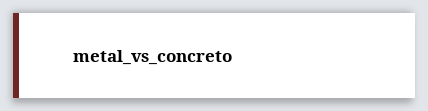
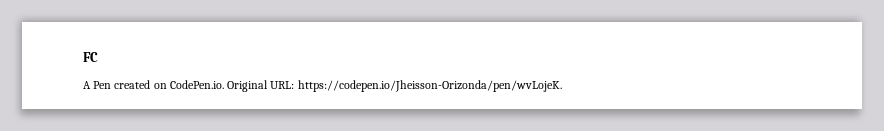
[73,50,232,65] metal_vs_concreto -> [83,52,98,62] [83,80,562,92] FC // A Pen created on CodePen.io. Original URL: https://codepen.io/Jheisson-Orizonda/pen/wvLojeK.

